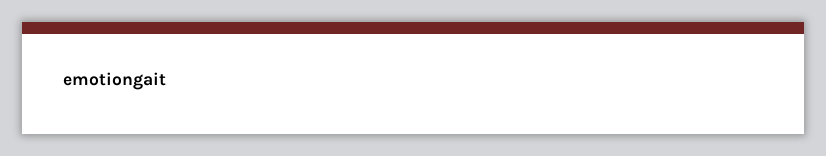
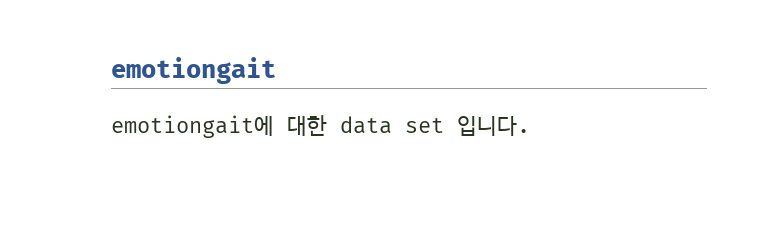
(166, 81) none -> [111,115,530,138] // emotiongait에 대한 data set 입니다.

